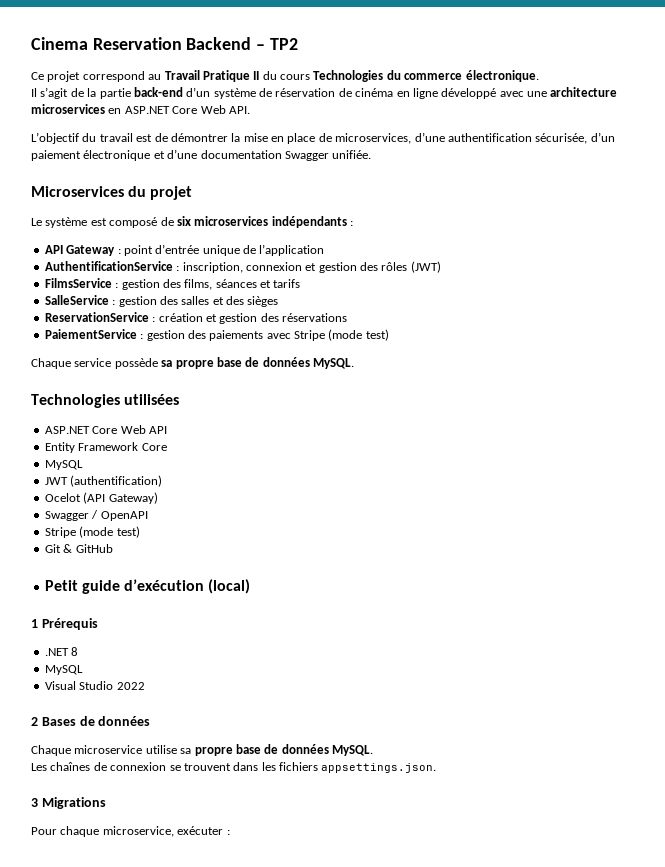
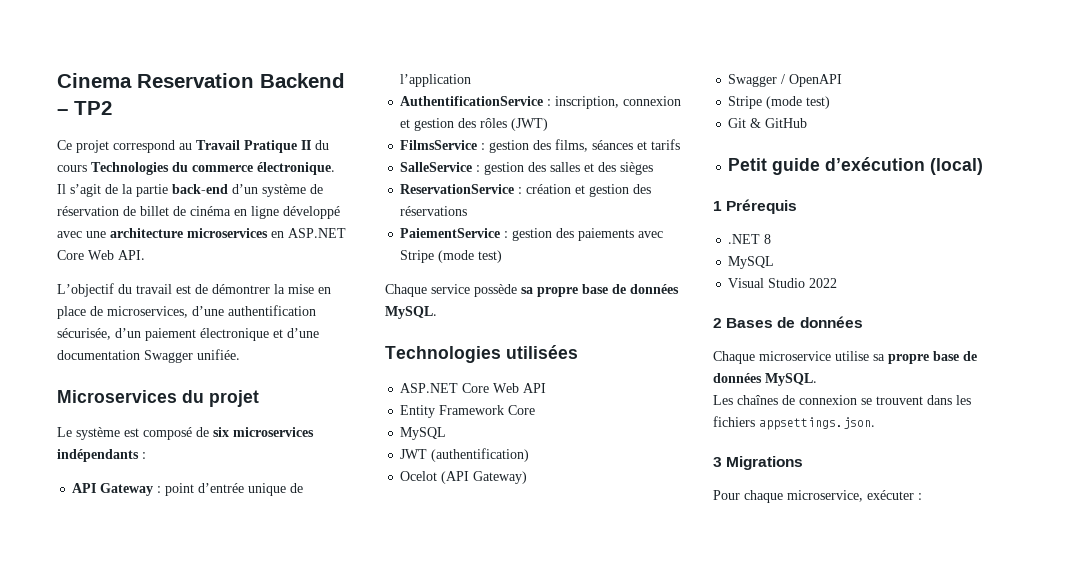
(352, 92) none -> [140,206,186,216] billet de

